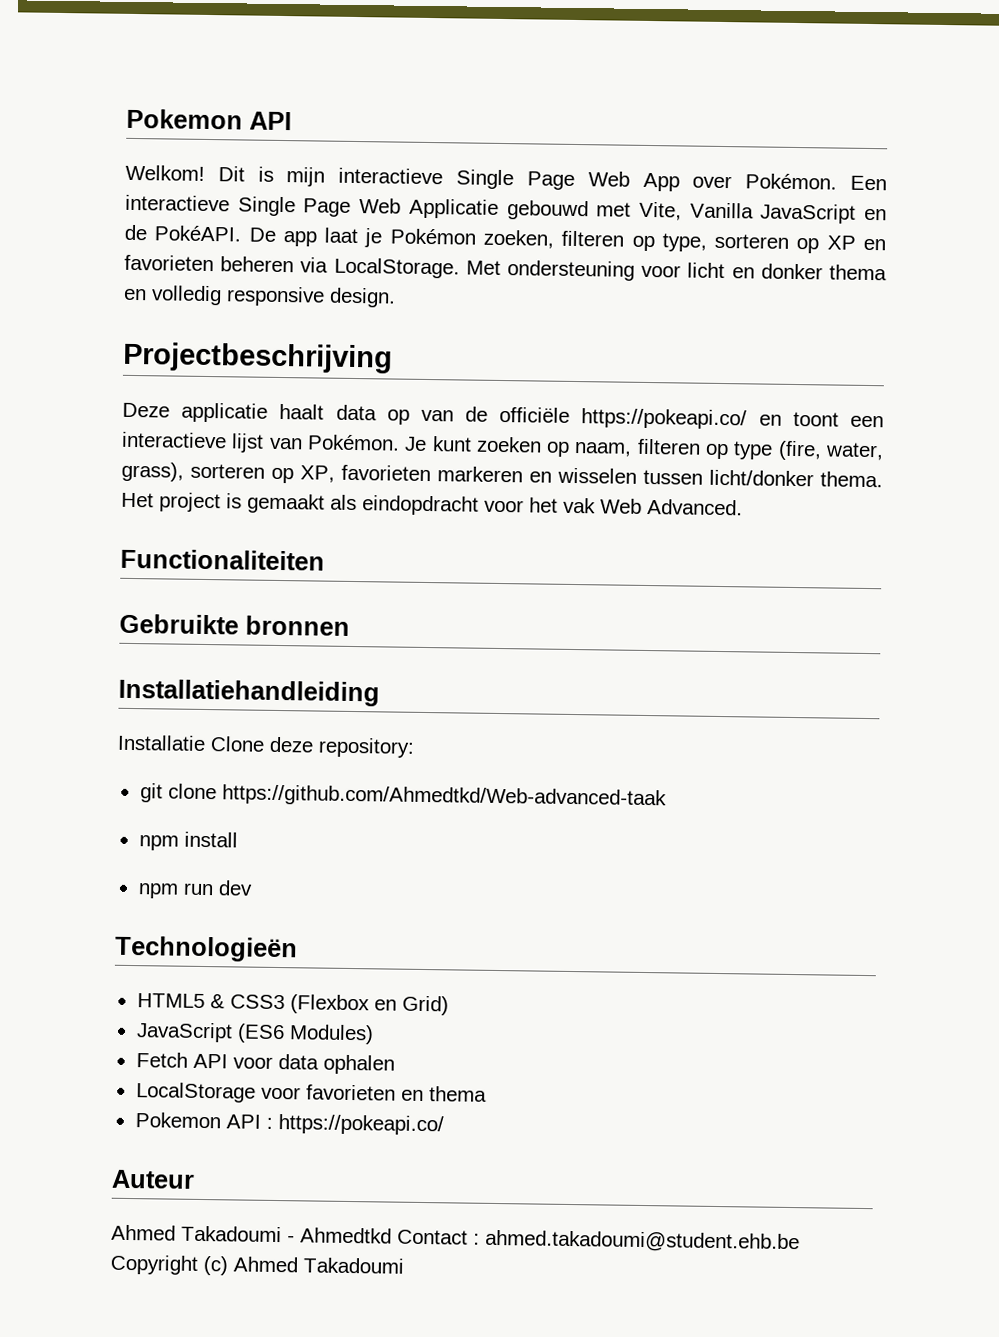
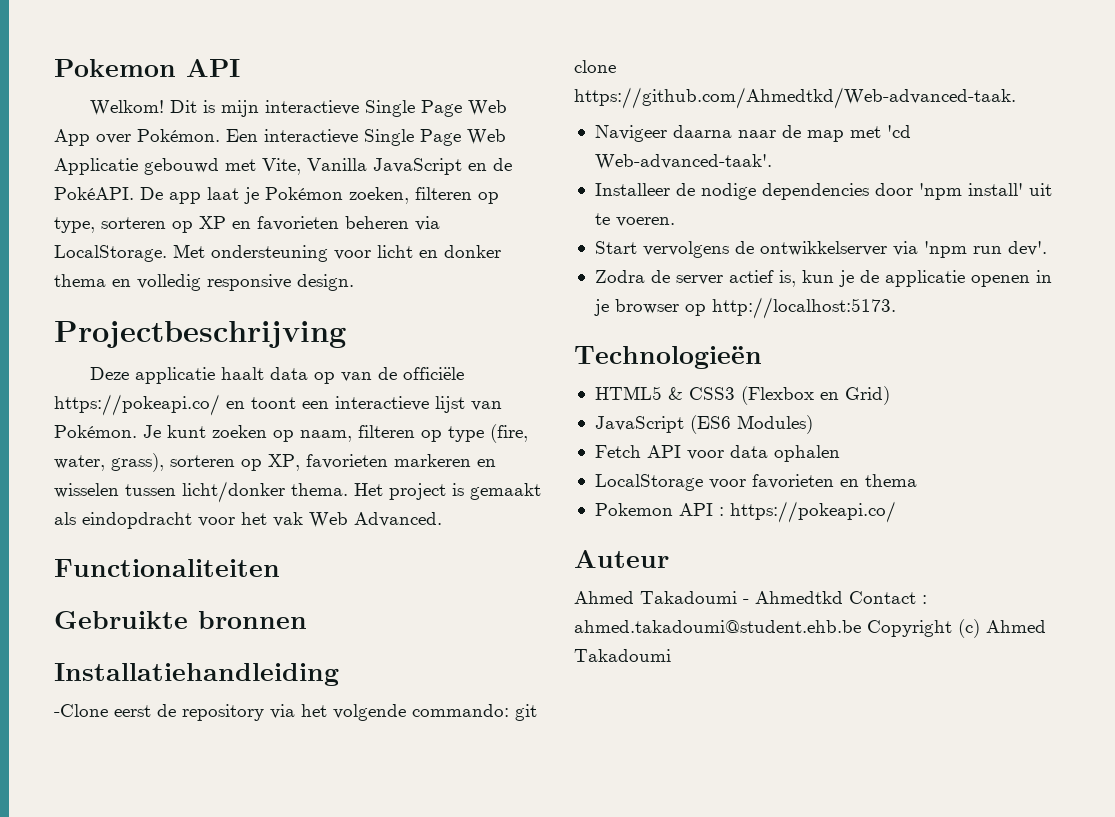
[117,734,415,758] [139,783,667,810] [138,831,238,851] [137,880,253,899] Installatie Clone deze repository: // git clone https://github.com/Ahmedtkd/Web-advanced-taak // npm install // npm run dev -> [54,704,537,721] [574,60,616,73] [574,87,1016,109] [594,125,911,142] [594,154,772,170] [594,183,1052,200] [594,213,675,227] [594,241,1047,258] [594,270,1052,287] [593,297,896,319] -Clone eerst de repository via het volgende commando: git clone https://github.com/Ahmedtkd/Web-advanced-taak. // Navigeer daarna naar de map met 'cd Web-advanced-taak'. // Installeer de nodige dependencies door 'npm install' uit te voeren. // Start vervolgens de ontwikkelserver via 'npm run dev'. // Zodra de server actief is, kun je de applicatie openen in je browser op http://localhost:5173.

